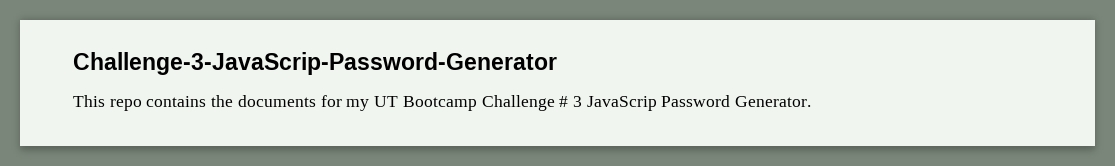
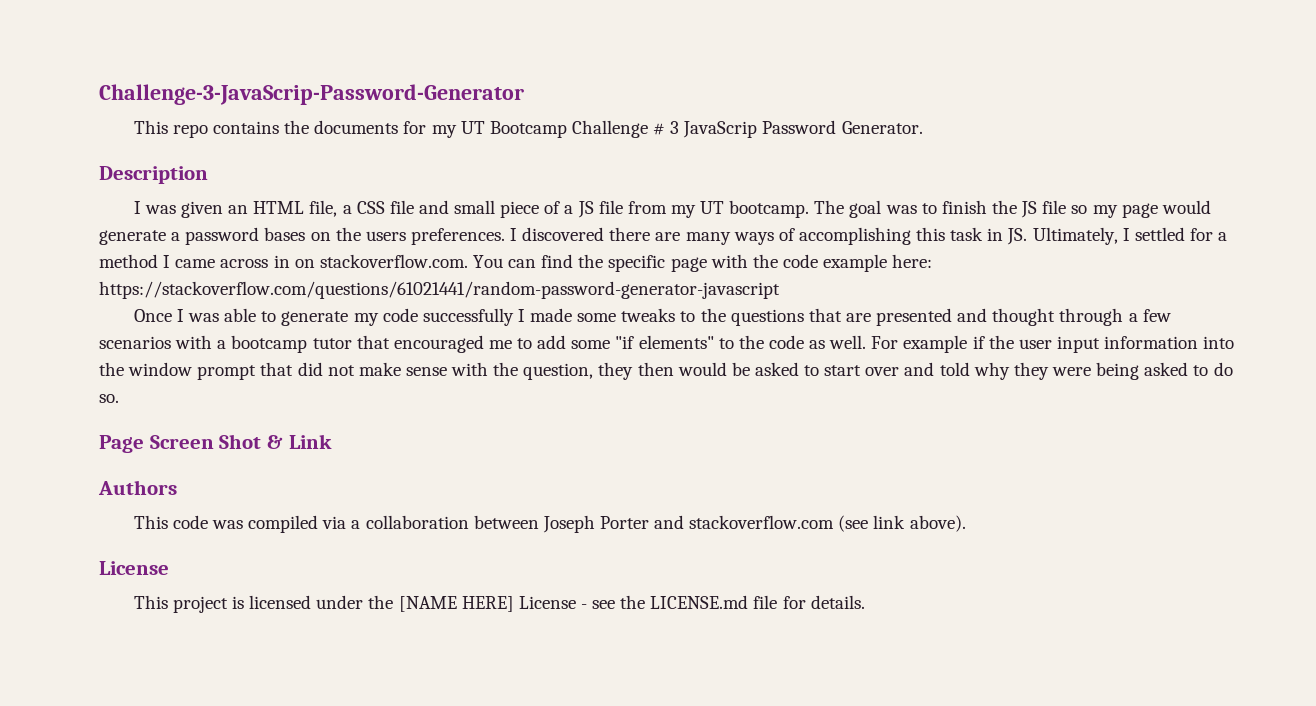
(812, 101) none -> [99,166,208,184] [133,200,1211,218] [99,227,1228,245] [99,254,933,272] [99,281,780,299] [133,308,1171,326] [99,335,1235,353] [99,362,1233,380] [99,394,119,403] [99,434,332,453] [98,480,177,495] [133,515,966,533] [99,561,169,575] [133,595,865,613] // Description // I was given an HTML file, a CSS file and small piece of a JS file from my UT bootcamp. The goal was to finish the JS file so my page would generate a password bases on the users preferences. I discovered there are many ways of accomplishing this task in JS. Ultimately, I settled for a method I came across in on stackoverflow.com. You can find the specific page with the code example here: https://stackoverflow.com/questions/61021441/random-password-generator-javascript // Once I was able to generate my code successfully I made some tweaks to the questions that are presented and thought through a few scenarios with a bootcamp tutor that encouraged me to add some "if elements" to the code as well. For example if the user input information into the window prompt that did not make sense with the question, they then would be asked to start over and told why they were being asked to do so. // Page Screen Shot & Link // Authors // This code was compiled via a collaboration between Joseph Porter and stackoverflow.com (see link above). // License // This project is licensed under the [NAME HERE] License - see the LICENSE.md file for details.

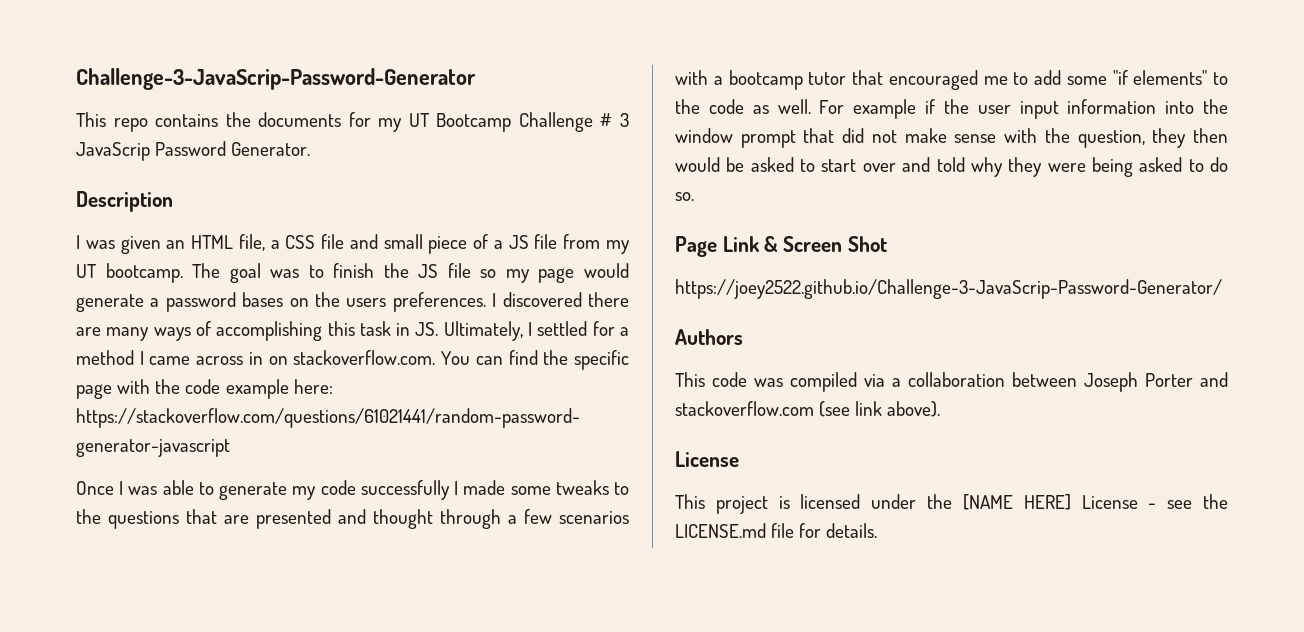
(144, 444) none -> [722,236,779,252] Link &
[267,434,332,449] & Link -> [675,279,1222,299] // https://joey2522.github.io/Challenge-3-JavaScrip-Password-Generator/

